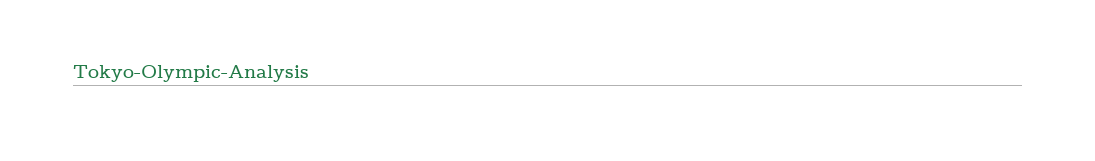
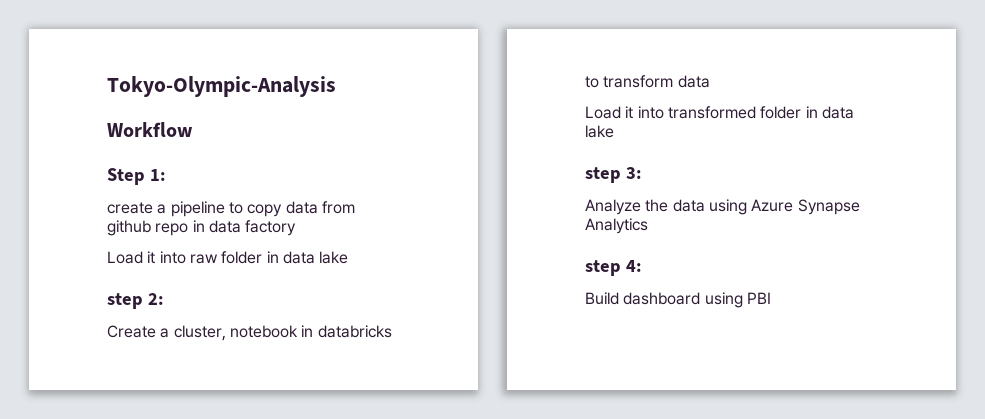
(309, 73) none -> [107,122,193,137] [107,168,166,185] [107,201,355,217] [107,220,297,236] [107,251,349,264] [107,293,164,309] [107,325,392,341] [585,75,710,88] [585,106,854,119] [585,125,614,138] [585,167,642,183] [585,199,860,215] [585,218,648,234] [585,260,642,276] [585,292,771,308] // Workflow // Step 1: // create a pipeline to copy data from github repo in data factory // Load it into raw folder in data lake // step 2: // Create a cluster, notebook in databricks to transform data // Load it into transformed folder in data lake // step 3: // Analyze the data using Azure Synapse Analytics // step 4: // Build dashboard using PBI

